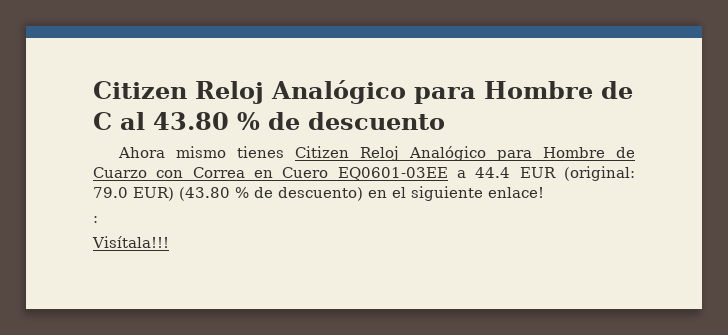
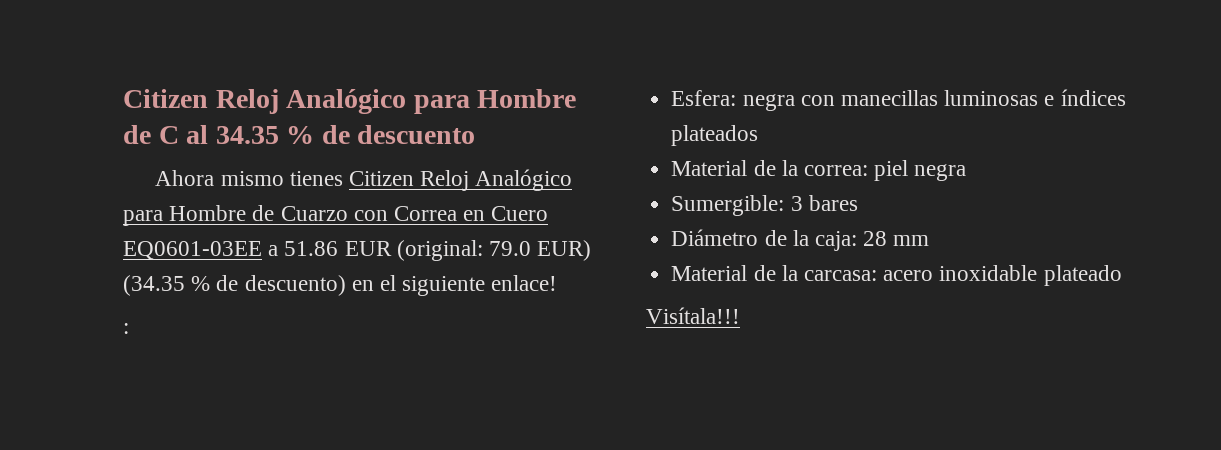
[153,112,229,130] 43.80 -> [215,126,279,144] 34.35
[475,167,511,178] 44.4 -> [284,241,339,256] 51.86
[179,187,230,201] (43.80 -> [123,275,185,296] (34.35
(98, 219) none -> [671,89,1126,111] [671,125,759,146] [671,160,967,181] [671,195,858,216] [671,229,930,251] [671,265,1122,286] // Esfera: negra con manecillas luminosas e índices plateados // Material de la correa: piel negra // Sumergible: 3 bares // Diámetro de la caja: 28 mm // Material de la carcasa: acero inoxidable plateado

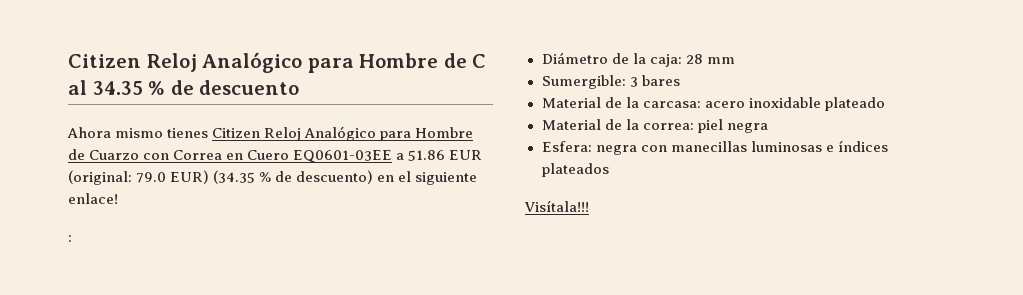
(129, 328) none -> [541,52,735,67] [541,75,680,89] [541,97,885,111] [541,119,768,133] // Diámetro de la caja: 28 mm // Sumergible: 3 bares // Material de la carcasa: acero inoxidable plateado // Material de la correa: piel negra
[671,160,967,181] [671,195,858,216] [671,229,930,251] [671,265,1122,286] // Material de la correa: piel negra // Sumergible: 3 bares // Diámetro de la caja: 28 mm // Material de la carcasa: acero inoxidable plateado -> (609, 170) none

